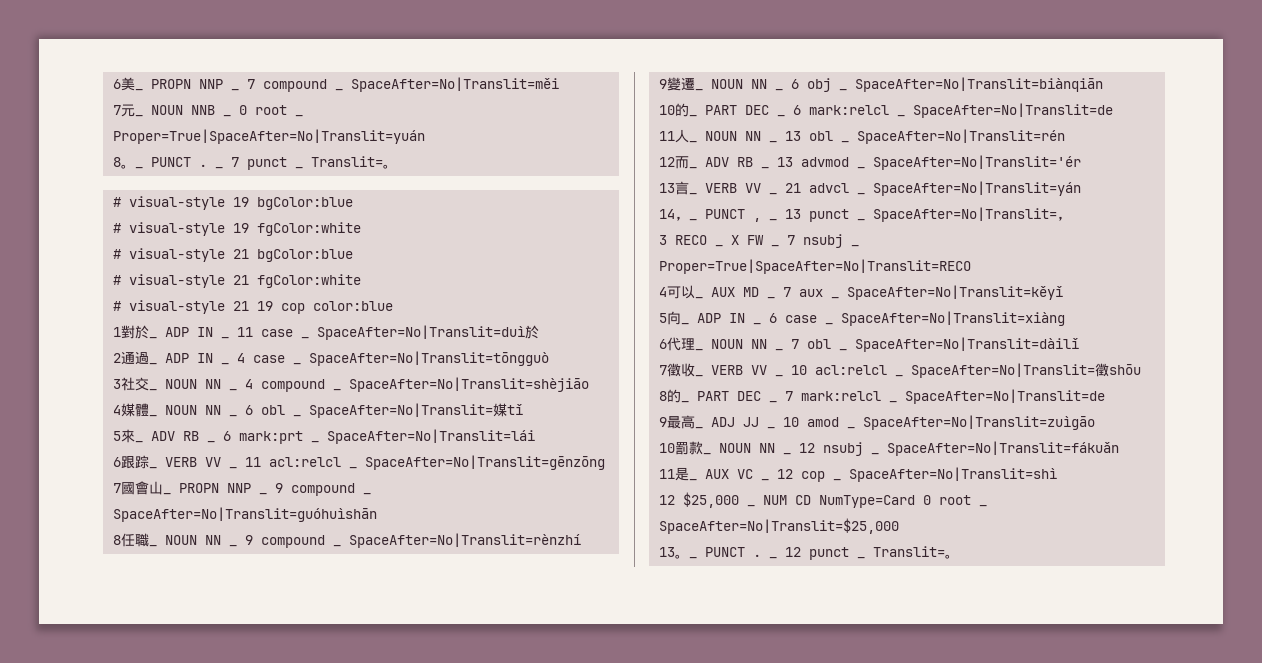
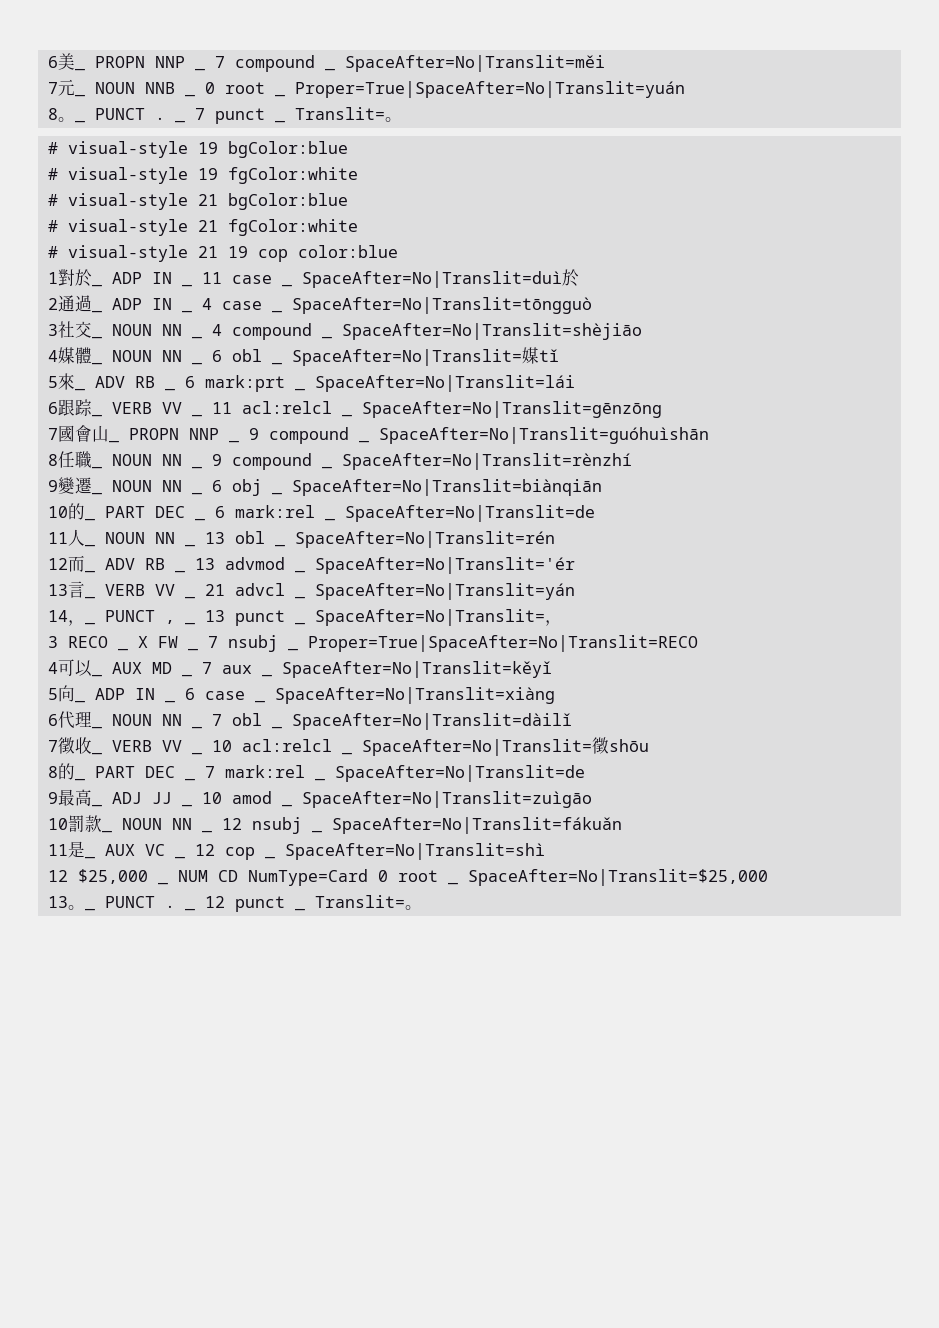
[808,105,889,115] mark:relcl -> [235,505,316,518] mark:rel
[800,391,881,401] mark:relcl -> [225,765,306,778] mark:rel

